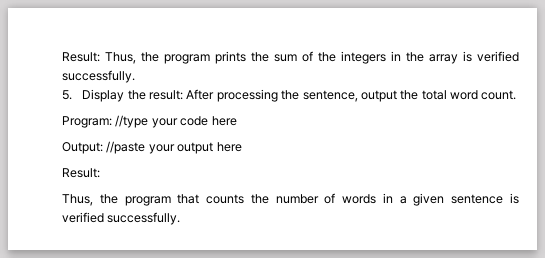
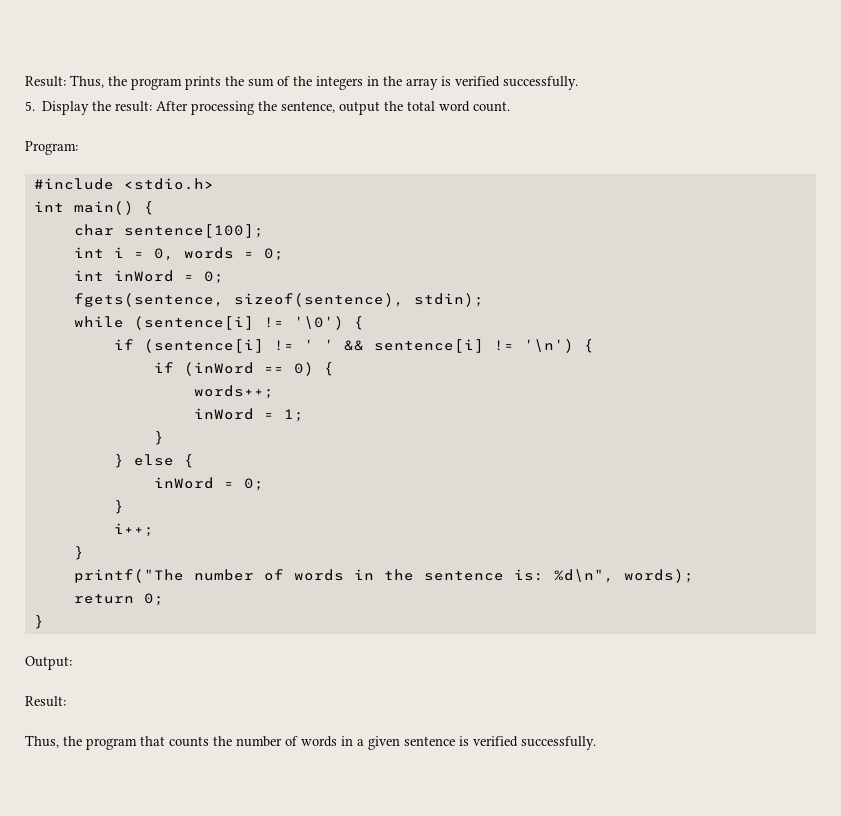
[115,115,237,128] [62,141,242,154] //type your code here // Output: //paste your output here -> [33,178,214,190] [33,201,154,215] [73,224,264,238] [73,247,284,261] [73,270,224,284] [73,293,484,307] [73,316,364,330] [113,339,594,353] [153,362,334,376] [193,385,274,399] [193,408,304,422] [153,431,164,445] [113,454,194,468] [153,477,264,491] [113,500,124,514] [113,523,154,537] [73,546,84,560] [73,569,694,583] [73,593,164,606] [33,615,44,629] [25,656,72,670] // #include <stdio.h> // int main() { // char sentence[100]; // int i = 0, words = 0; // int inWord = 0; // fgets(sentence, sizeof(sentence), stdin); // while (sentence[i] != '\0') { // if (sentence[i] != ' ' && sentence[i] != '\n') { // if (inWord == 0) { // words++; // inWord = 1; // } // } else { // inWord = 0; // } // i++; // } // printf("The number of words in the sentence is: %d\n", words); // return 0; // } // Output:

